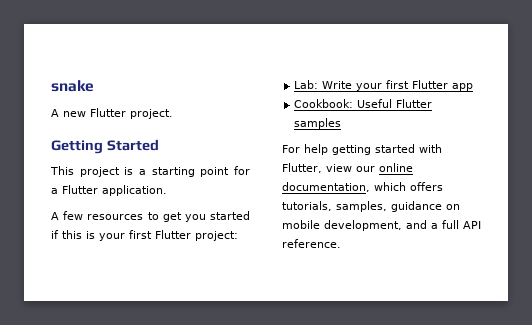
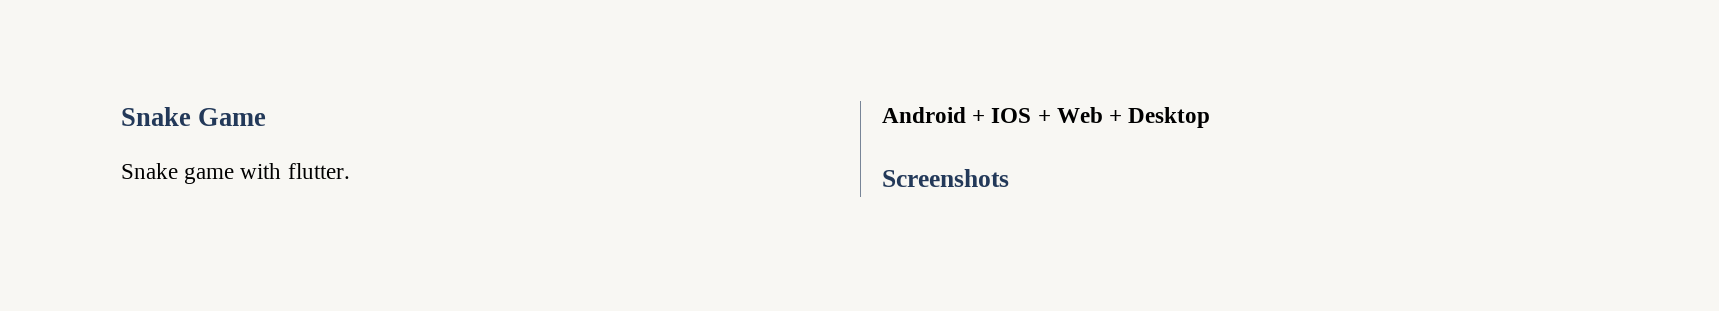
[51,80,94,92] [51,108,173,119] [51,139,159,154] [50,166,250,177] [51,185,167,196] [51,211,250,222] [51,230,238,241] [294,80,474,91] [294,99,433,108] [294,118,342,129] [282,144,442,155] [282,163,413,173] [282,182,443,192] [282,201,460,212] [282,220,481,231] [282,239,341,248] snake // A new Flutter project. // Getting Started // This project is a starting point for a Flutter application. // A few resources to get you started if this is your first Flutter project: // Lab: Write your first Flutter app // Cookbook: Useful Flutter samples // For help getting started with Flutter, view our online documentation, which offers tutorials, samples, guidance on mobile development, and a full API reference. -> [121,107,267,126] [121,163,350,184] [882,107,1211,128] [882,169,1009,187] Snake Game // Snake game with flutter. // Android + IOS + Web + Desktop // Screenshots

